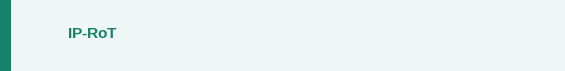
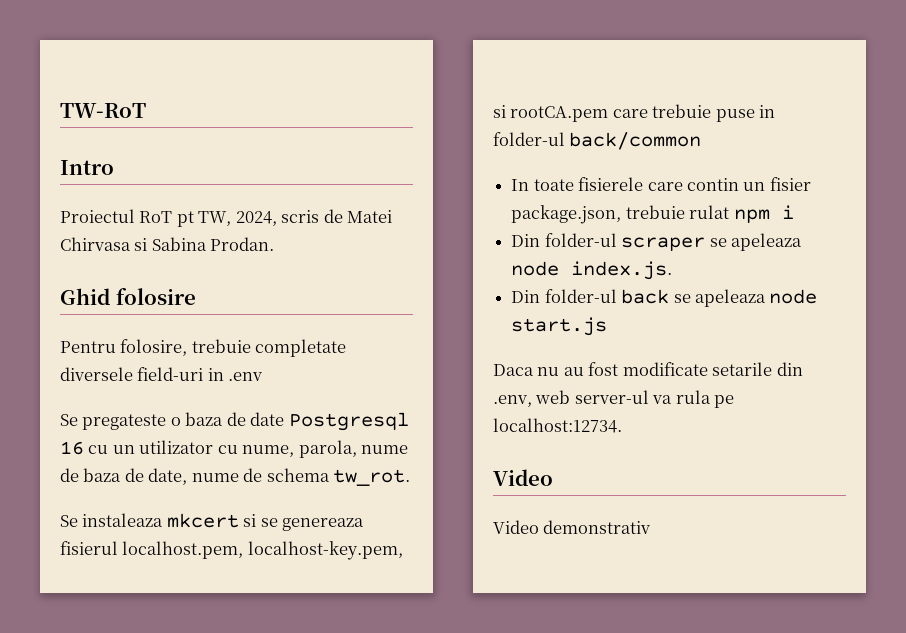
[68,28,117,38] IP-RoT -> [60,103,146,118] [60,160,114,175] [60,209,393,227] [60,237,275,251] [60,288,196,305] [60,339,347,357] [60,367,263,381] [60,412,409,431] [60,440,409,458] [60,468,411,486] [60,513,365,531] [60,541,403,560] [493,104,776,122] [493,132,702,150] [511,177,811,191] [511,205,794,224] [511,233,802,251] [511,261,673,280] [511,289,818,307] [511,317,608,336] [493,362,803,376] [493,390,735,408] [493,418,622,433] [493,469,553,486] [493,520,651,534] TW-RoT // Intro // Proiectul RoT pt TW, 2024, scris de Matei Chirvasa si Sabina Prodan. // Ghid folosire // Pentru folosire, trebuie completate diversele field-uri in .env // Se pregateste o baza de date Postgresql 16 cu un utilizator cu nume, parola, nume de baza de date, nume de schema tw_rot. // Se instaleaza mkcert si se genereaza fisierul localhost.pem, localhost-key.pem, si rootCA.pem care trebuie puse in folder-ul back/common // In toate fisierele care contin un fisier package.json, trebuie rulat npm i // Din folder-ul scraper se apeleaza node index.js. // Din folder-ul back se apeleaza node start.js // Daca nu au fost modificate setarile din .env, web server-ul va rula pe localhost:12734. // Video // Video demonstrativ

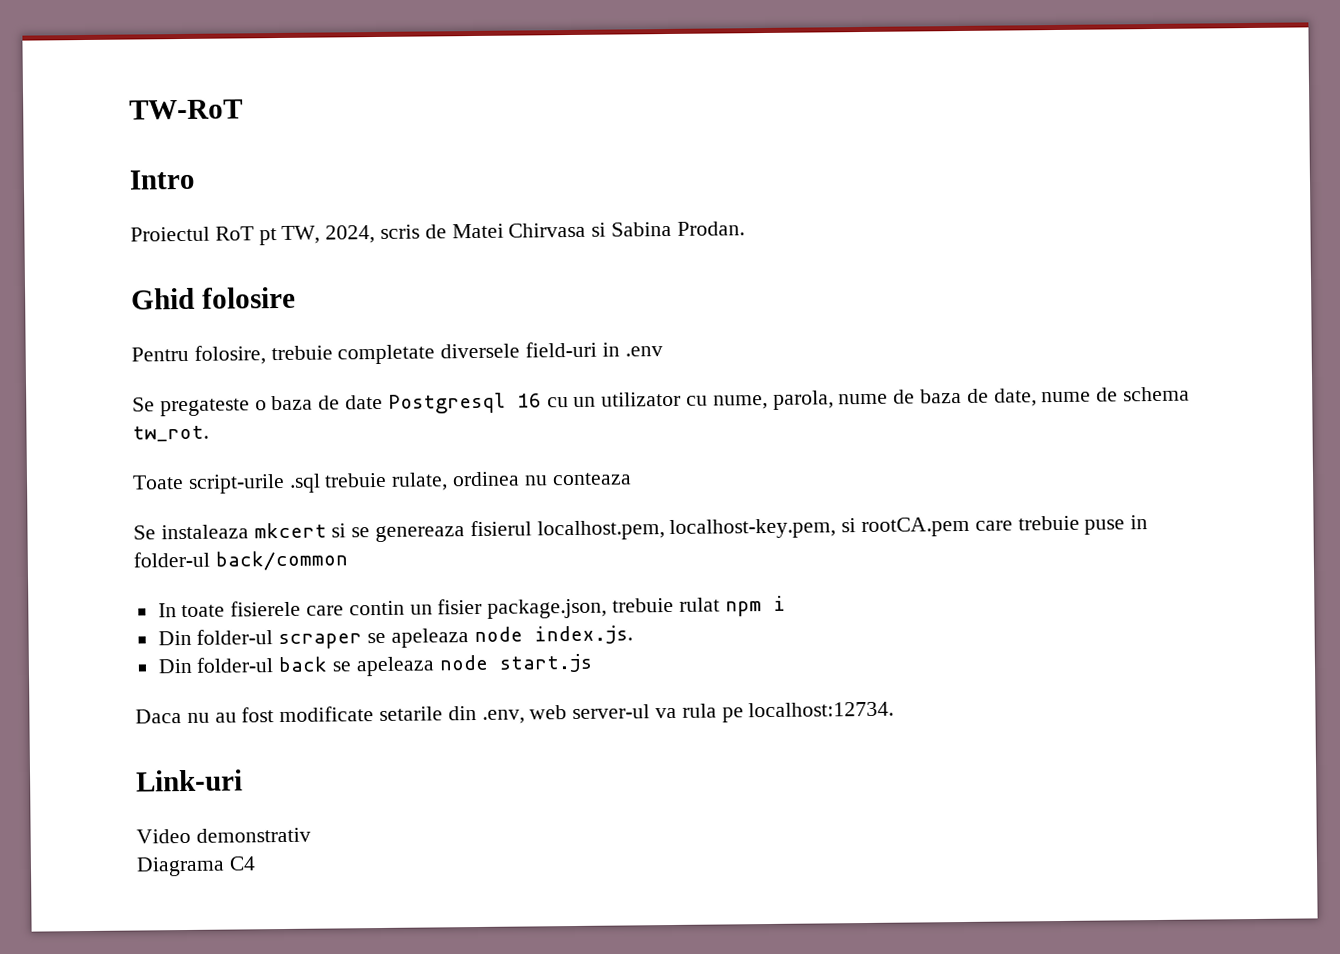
(411, 477) none -> [132,471,632,494] // Toate script-urile .sql trebuie rulate, ordinea nu conteaza
[493,469,553,486] Video -> [135,769,243,792] Link-uri
(651, 527) none -> [136,856,256,877] // Diagrama C4

